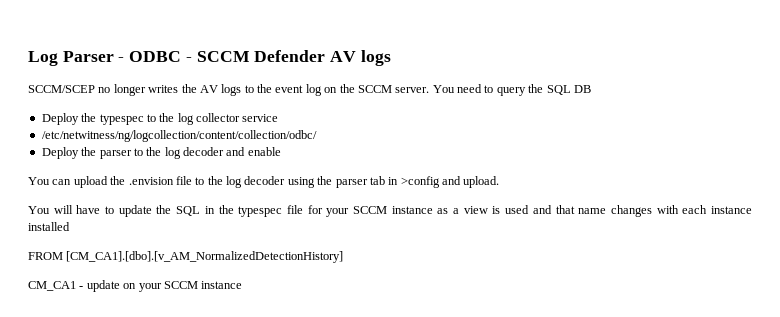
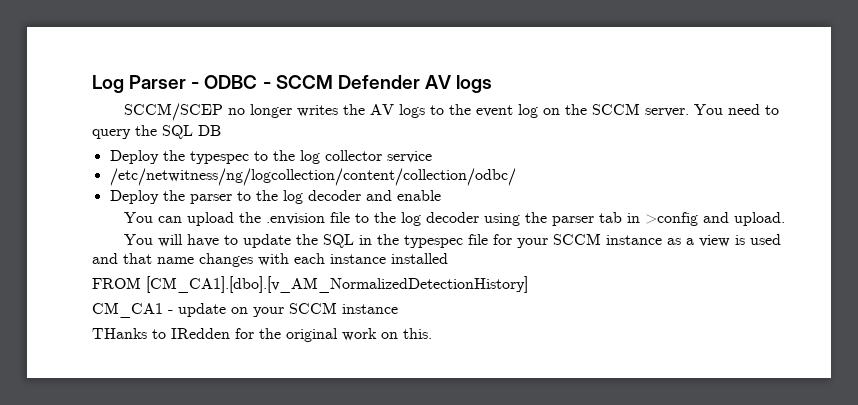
(243, 285) none -> [92,328,432,342] // THanks to IRedden for the original work on this.

